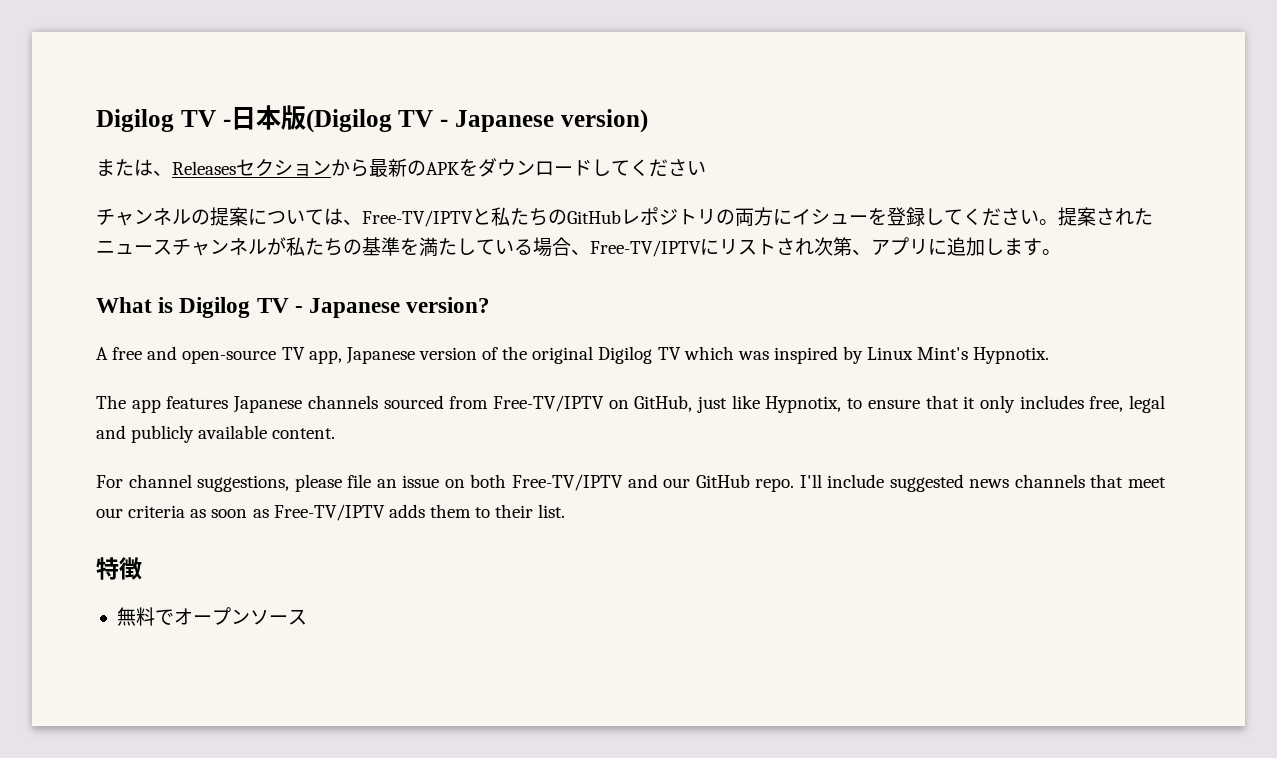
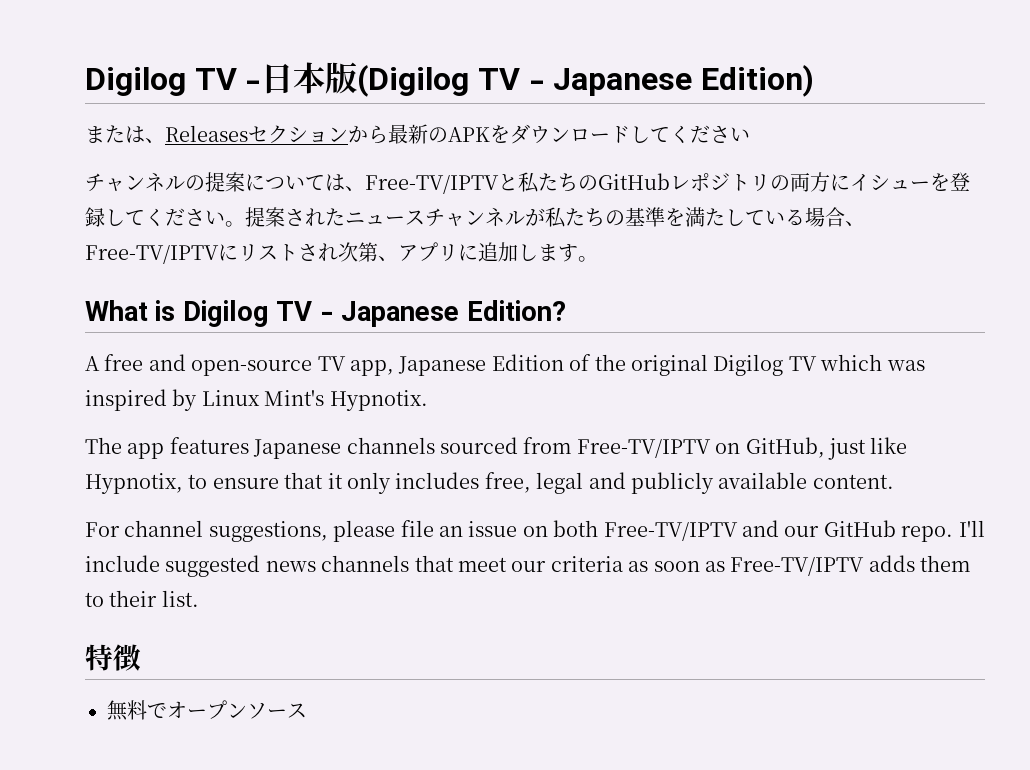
[560,109,648,133] version) -> [700,65,814,97] Edition)
[406,297,491,313] version? -> [466,300,566,321] Edition?
[418,347,477,360] version -> [491,354,564,371] Edition

